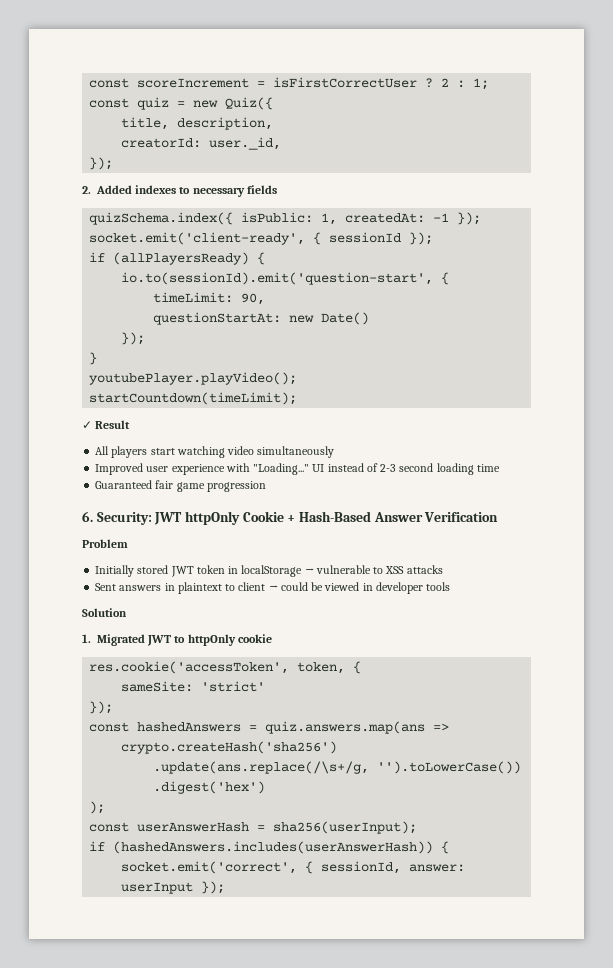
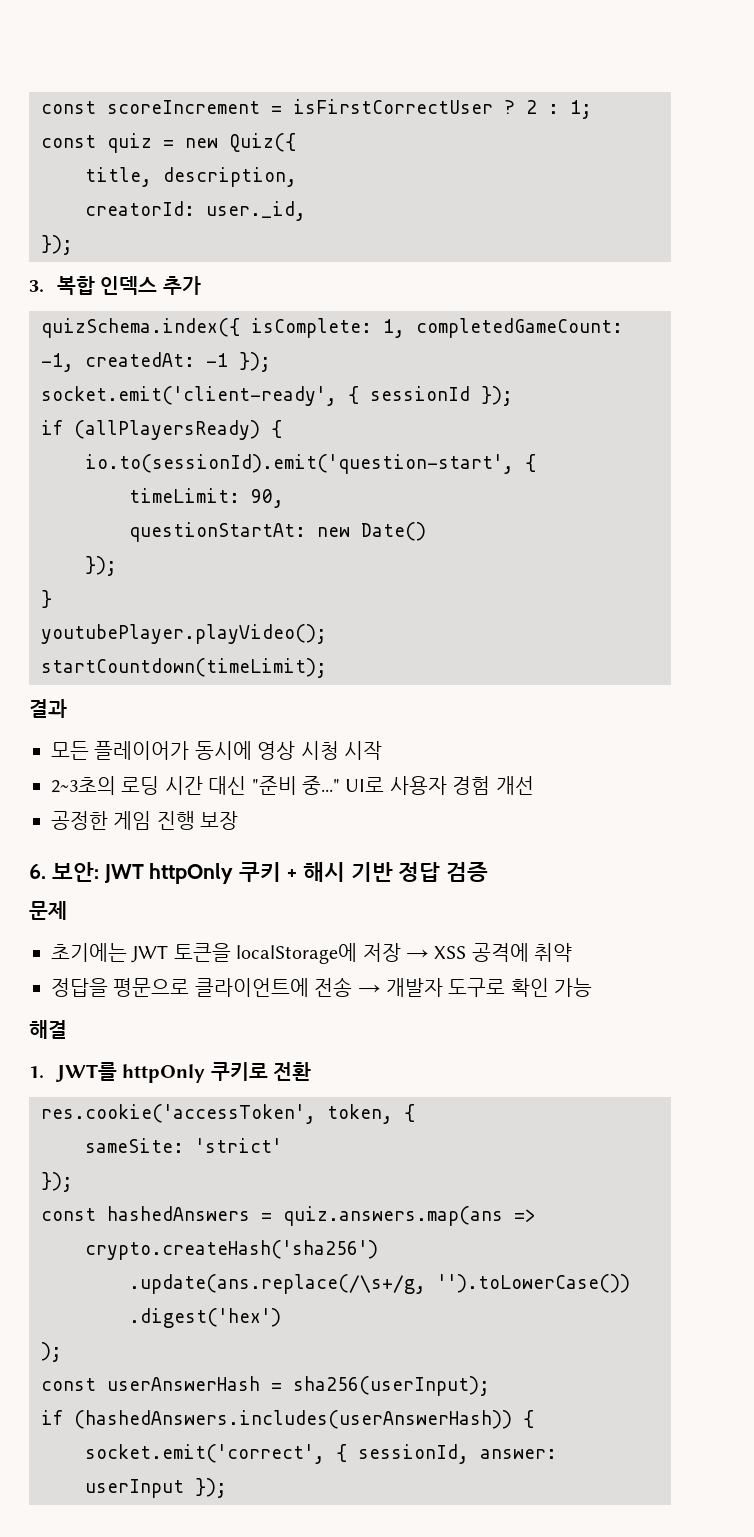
[82,185,277,197] [89,212,338,225] 2. Added indexes to necessary fields // quizSchema.index({ isPublic: 1, -> [29,276,201,295] [41,318,623,338] [41,353,74,372] 3. 복합 인덱스 추가 // quizSchema.index({ isComplete: 1, completedGameCount: -1,
[82,420,131,429] [95,446,335,458] [95,463,500,475] [95,480,266,492] ✓ Result // All players start watching video simultaneously // Improved user experience with "Loading..." UI instead of 2-3 second loading time // Guaranteed fair game progression -> [29,699,67,718] [51,741,382,760] [51,776,534,795] [51,811,239,830] 결과 // 모든 플레이어가 동시에 영상 시청 시작 // 2~3초의 로딩 시간 대신 "준비 중..." UI로 사용자 경험 개선 // 공정한 게임 진행 보장
[96,512,152,525] Security: -> [51,862,99,882] 보안:
[242,511,499,522] [82,539,128,548] [95,565,443,577] [95,582,451,594] [82,608,127,617] [82,634,272,646] Cookie + Hash-Based Answer Verification // Problem // Initially stored JWT token in localStorage → vulnerable to XSS attacks // Sent answers in plaintext to client → could be viewed in developer tools // Solution // 1. Migrated JWT to httpOnly cookie -> [239,862,489,882] [29,901,67,920] [51,943,573,964] [51,977,593,997] [29,1020,67,1039] [29,1062,312,1083] 쿠키 + 해시 기반 정답 검증 // 문제 // 초기에는 JWT 토큰을 localStorage에 저장 → XSS 공격에 취약 // 정답을 평문으로 클라이언트에 전송 → 개발자 도구로 확인 가능 // 해결 // 1. JWT를 httpOnly 쿠키로 전환

